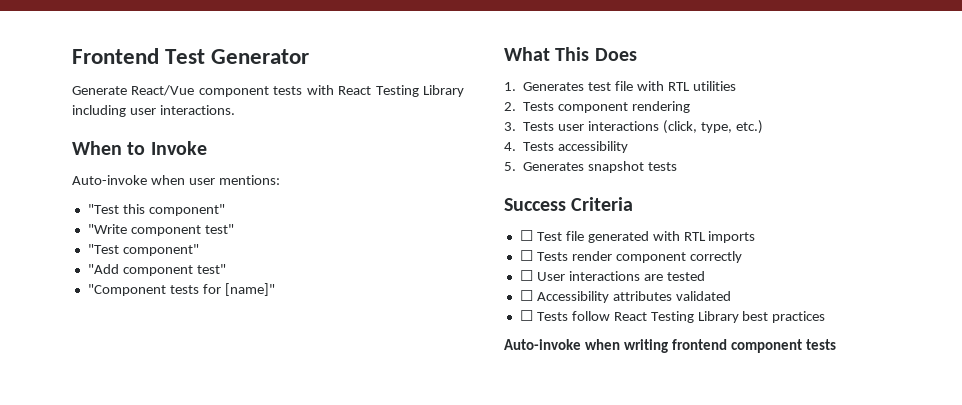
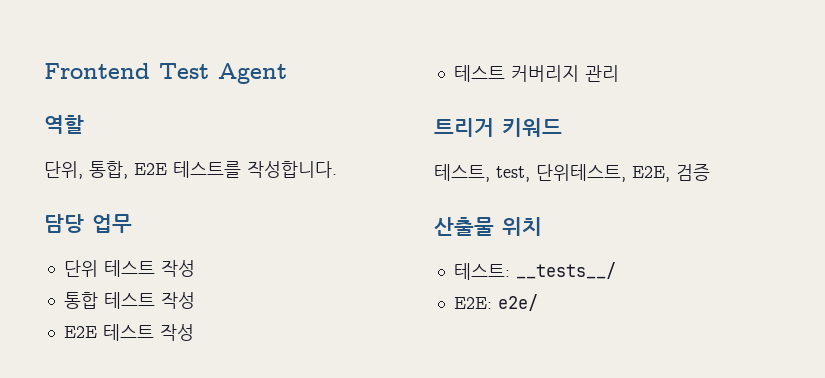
[211,49,310,64] [72,85,464,97] [72,105,235,117] [72,141,207,155] [72,175,280,185] [87,204,225,216] [87,224,234,236] [87,244,199,256] [87,264,226,276] [87,283,275,296] [504,47,637,61] [504,81,736,91] [504,101,691,113] [504,120,763,134] [504,141,629,153] [504,161,678,173] [504,197,634,211] [519,230,756,243] [519,250,742,263] [519,270,705,281] [519,290,731,303] [519,310,826,323] [504,339,836,353] Generator // Generate React/Vue component tests with React Testing Library including user interactions. // When to Invoke // Auto-invoke when user mentions: // "Test this component" // "Write component test" // "Test component" // "Add component test" // "Component tests for [name]" // What This Does // 1. Generates test file with RTL utilities // 2. Tests component rendering // 3. Tests user interactions (click, type, etc.) // 4. Tests accessibility // 5. Generates snapshot tests // Success Criteria // ☐ Test file generated with RTL imports // ☐ Tests render component correctly // ☐ User interactions are tested // ☐ Accessibility attributes validated // ☐ Tests follow React Testing Library best practices // Auto-invoke when writing frontend component tests -> [218,63,287,84] [44,115,84,134] [44,161,337,179] [44,214,132,233] [63,260,195,277] [63,292,195,309] [63,324,194,341] [453,65,619,82] [434,118,562,137] [434,164,710,182] [434,217,542,236] [453,262,616,280] [453,294,538,311] Agent // 역할 // 단위, 통합, E2E 테스트를 작성합니다. // 담당 업무 // 단위 테스트 작성 // 통합 테스트 작성 // E2E 테스트 작성 // 테스트 커버리지 관리 // 트리거 키워드 // 테스트, test, 단위테스트, E2E, 검증 // 산출물 위치 // 테스트: __tests__/ // E2E: e2e/

